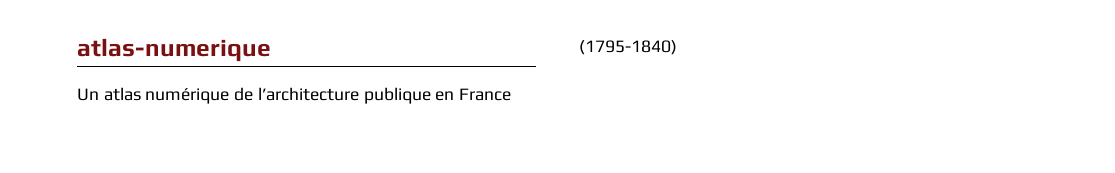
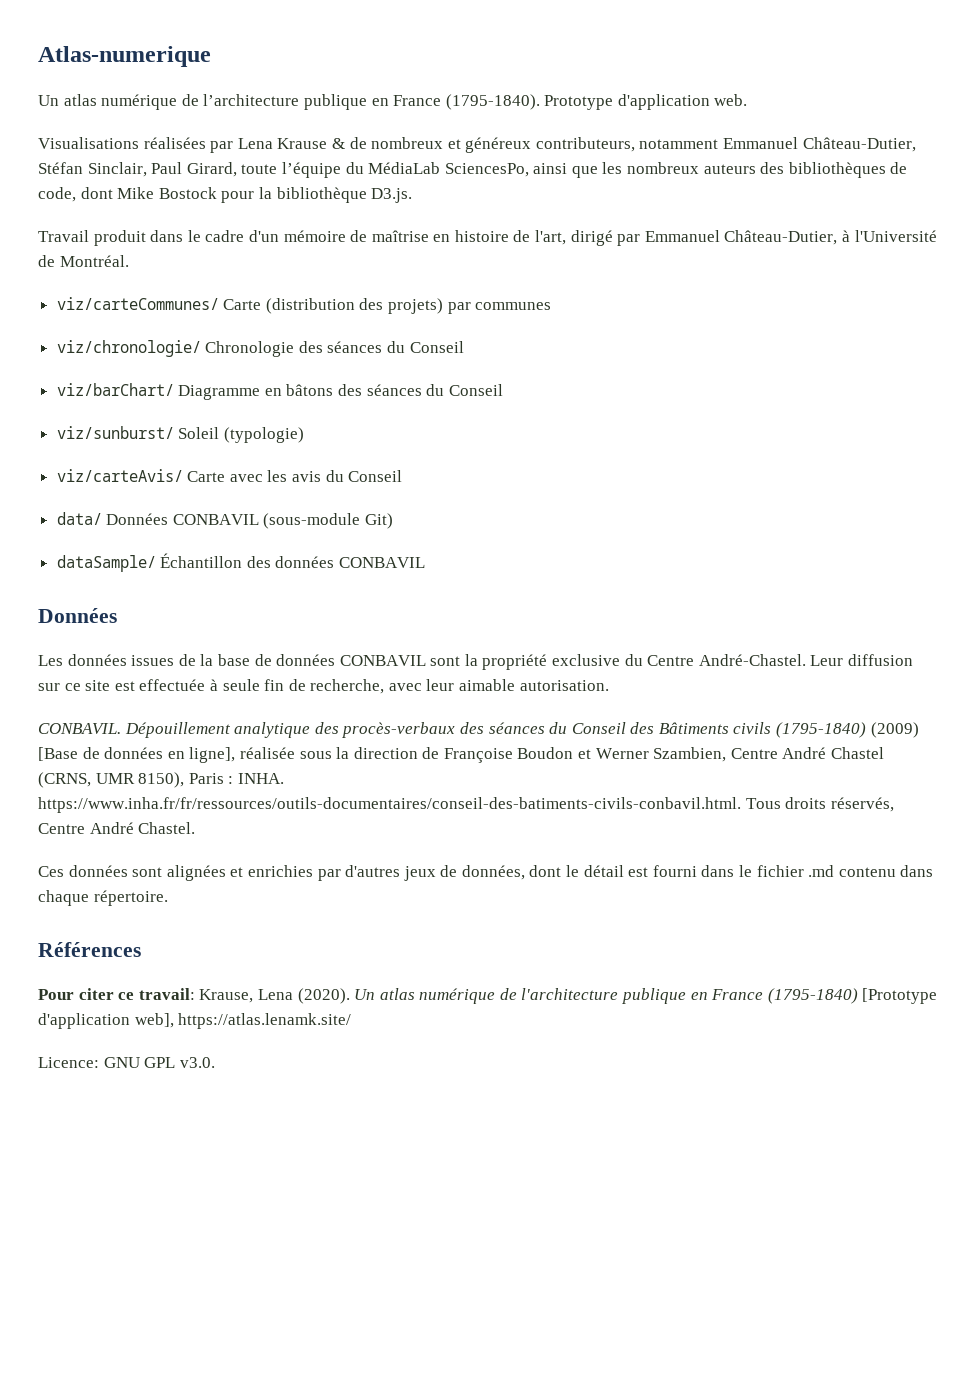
[77,38,271,62] [77,87,512,104] [579,40,677,55] atlas-numerique // Un atlas numérique de l’architecture publique en France (1795-1840) -> [38,46,211,67] [38,94,748,110] [38,137,916,153] [38,162,908,178] [38,187,413,203] [38,230,937,246] [38,255,129,267] [56,297,552,314] [56,340,464,357] [56,383,503,400] [56,426,304,443] [56,469,403,482] [56,512,394,529] [56,553,426,572] [38,608,117,623] [38,654,914,670] [38,679,609,694] [38,722,919,738] [38,747,885,763] [38,772,284,788] [38,797,894,813] [38,822,196,834] [38,865,934,881] [38,890,168,906] [38,942,141,957] [38,988,938,1004] [38,1013,352,1029] [38,1057,215,1068] Atlas-numerique // Un atlas numérique de l’architecture publique en France (1795-1840). Prototype d'application web. // Visualisations réalisées par Lena Krause & de nombreux et généreux contributeurs, notamment Emmanuel Château-Dutier, Stéfan Sinclair, Paul Girard, toute l’équipe du MédiaLab SciencesPo, ainsi que les nombreux auteurs des bibliothèques de code, dont Mike Bostock pour la bibliothèque D3.js. // Travail produit dans le cadre d'un mémoire de maîtrise en histoire de l'art, dirigé par Emmanuel Château-Dutier, à l'Université de Montréal. // viz/carteCommunes/ Carte (distribution des projets) par communes // viz/chronologie/ Chronologie des séances du Conseil // viz/barChart/ Diagramme en bâtons des séances du Conseil // viz/sunburst/ Soleil (typologie) // viz/carteAvis/ Carte avec les avis du Conseil // data/ Données CONBAVIL (sous-module Git) // dataSample/ Échantillon des données CONBAVIL // Données // Les données issues de la base de données CONBAVIL sont la propriété exclusive du Centre André-Chastel. Leur diffusion sur ce site est effectuée à seule fin de recherche, avec leur aimable autorisation. // CONBAVIL. Dépouillement analytique des procès-verbaux des séances du Conseil des Bâtiments civils (1795-1840) (2009) [Base de données en ligne], réalisée sous la direction de Françoise Boudon et Werner Szambien, Centre André Chastel (CRNS, UMR 8150), Paris : INHA. https://www.inha.fr/fr/ressources/outils-documentaires/conseil-des-batiments-civils-conbavil.html. Tous droits réservés, Centre André Chastel. // Ces données sont alignées et enrichies par d'autres jeux de données, dont le détail est fourni dans le fichier .md contenu dans chaque répertoire. // Références // Pour citer ce travail: Krause, Lena (2020). Un atlas numérique de l'architecture publique en France (1795-1840) [Prototype d'application web], https://atlas.lenamk.site/ // Licence: GNU GPL v3.0.

